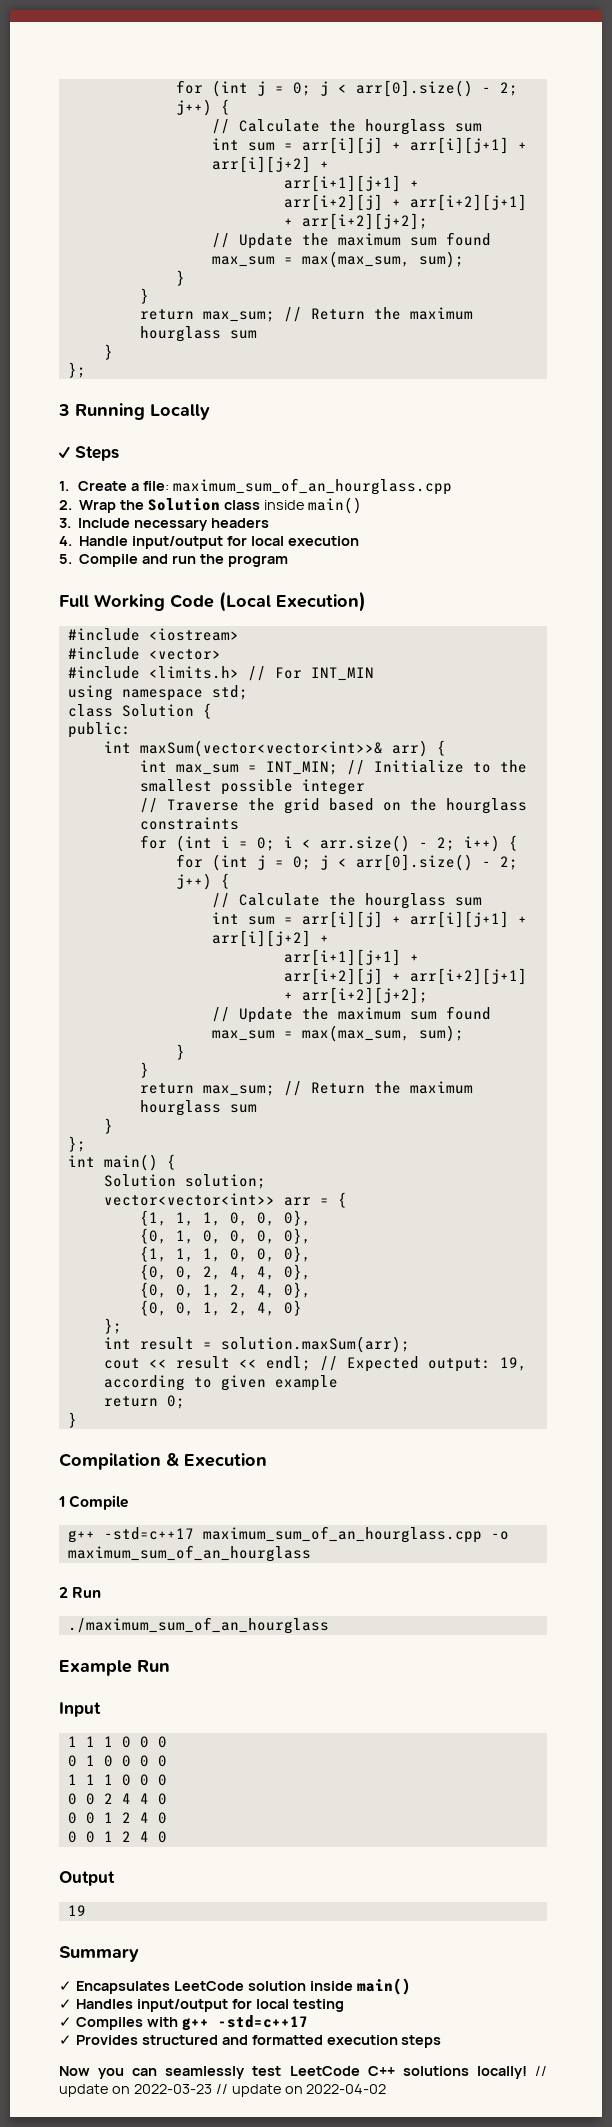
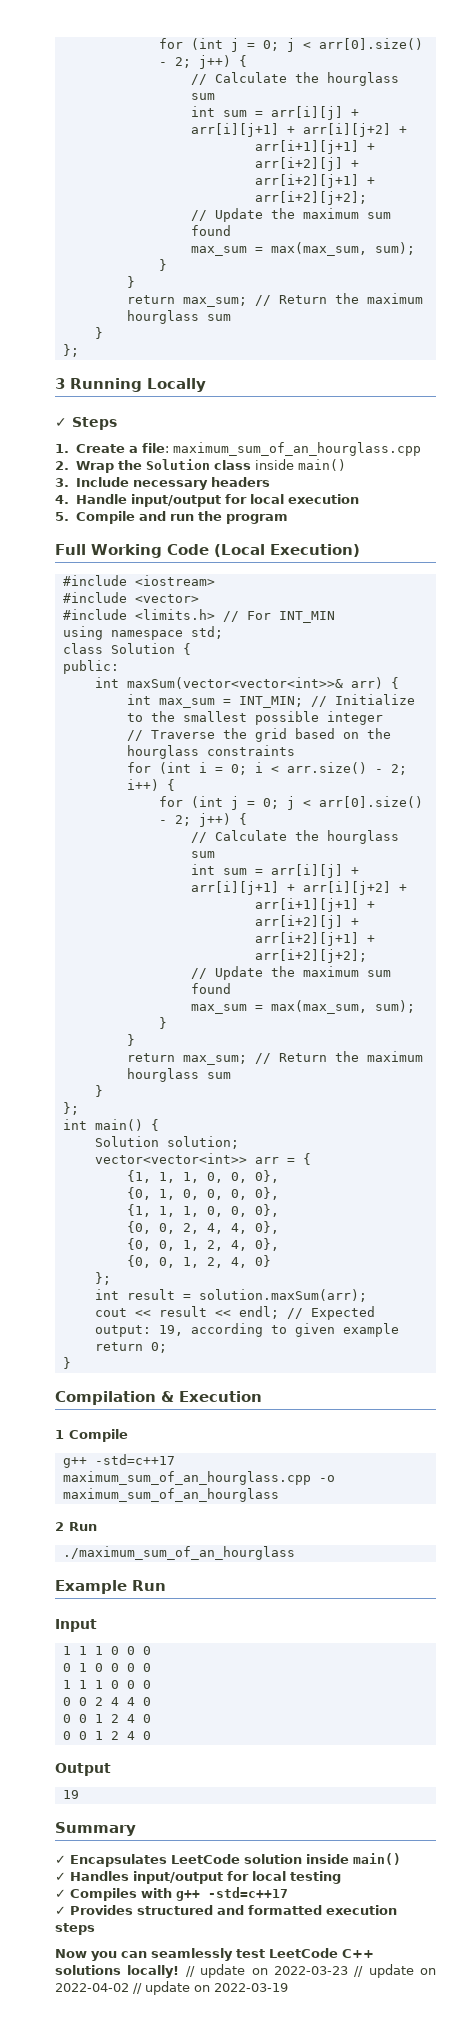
(387, 2089) none -> [133,1981,288,1995] // update on 2022-03-19

